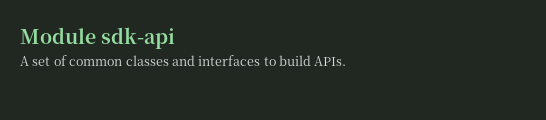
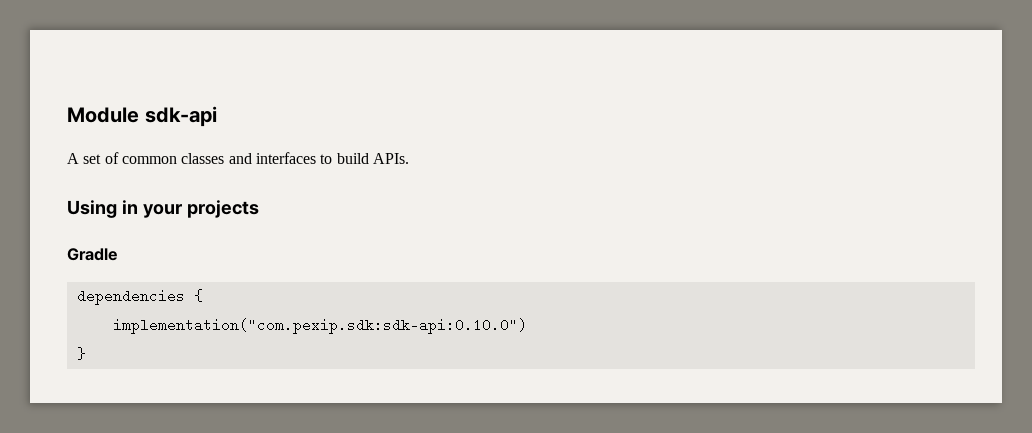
(347, 61) none -> [67,200,259,218] [67,248,117,261] [76,289,203,305] [112,318,527,334] [76,347,86,360] // Using in your projects // Gradle // dependencies { // implementation("com.pexip.sdk:sdk-api:0.10.0") // }

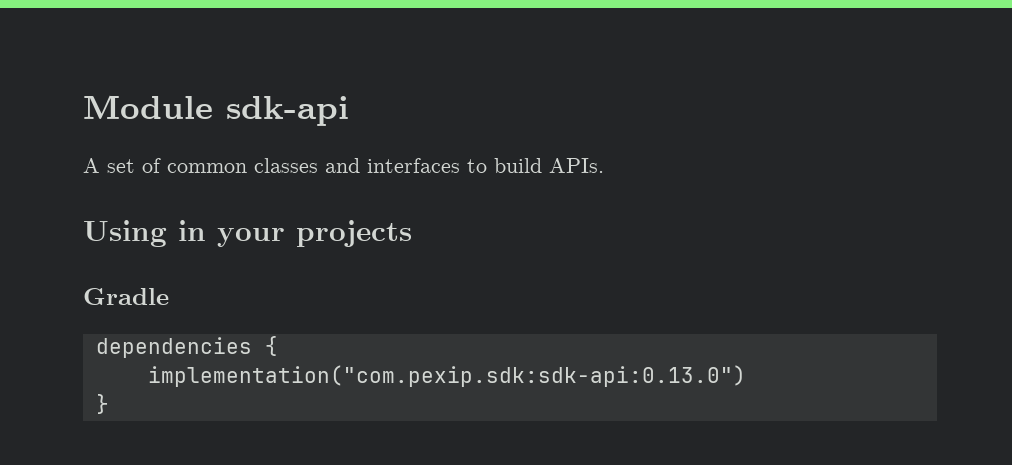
[112,318,527,334] implementation("com.pexip.sdk:sdk-api:0.10.0") -> [147,365,746,387] implementation("com.pexip.sdk:sdk-api:0.13.0")

